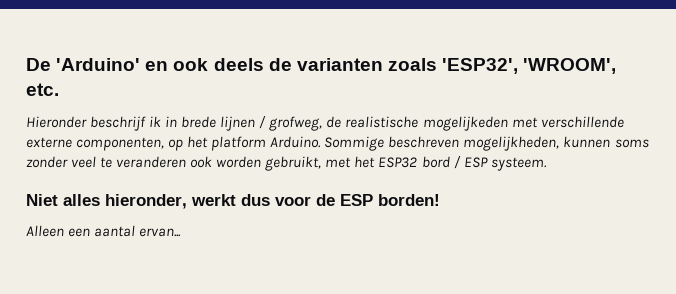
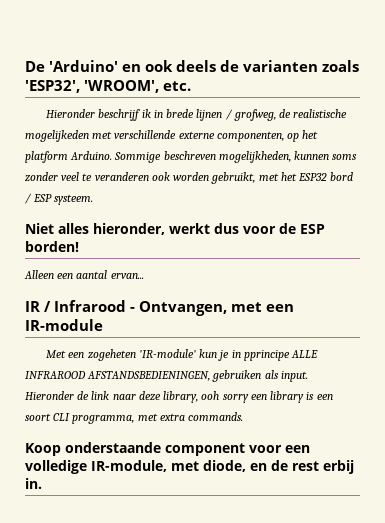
(182, 232) none -> [25,300,294,316] [25,319,103,331] [46,349,319,361] [25,370,308,382] [25,391,333,403] [25,412,244,424] [25,442,310,456] [25,460,354,474] [25,478,42,489] // IR / Infrarood - Ontvangen, met een IR-module // Met een zogeheten 'IR-module' kun je in pprincipe ALLE INFRAROOD AFSTANDSBEDIENINGEN, gebruiken als input. Hieronder de link naar deze library, ooh sorry een library is een soort CLI programma, met extra commands. // Koop onderstaande component voor een volledige IR-module, met diode, en de rest erbij in.

